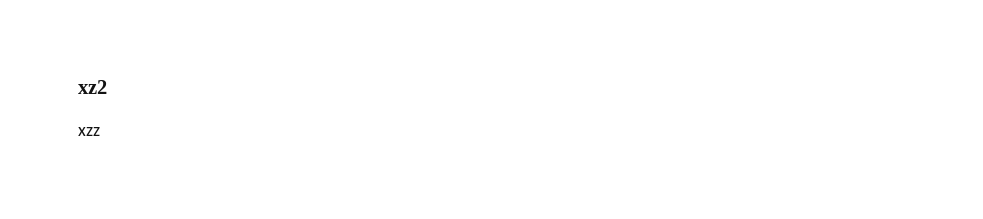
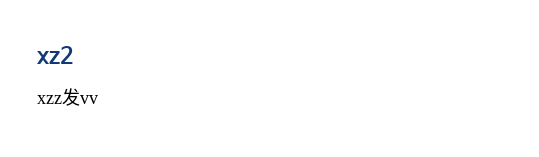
(100, 131) none -> [62,88,98,106] 发vv

